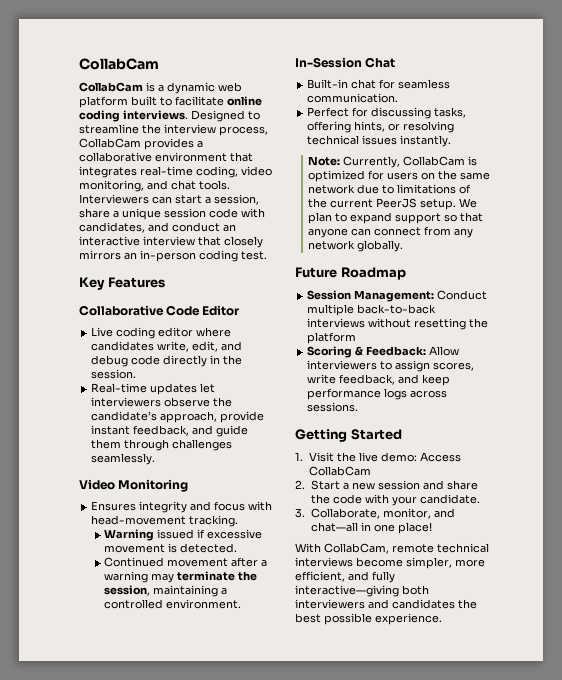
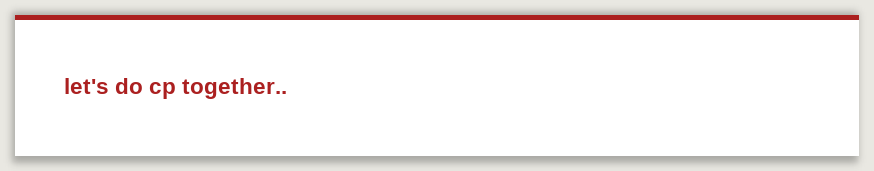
[79,58,159,70] [79,82,242,94] [79,96,262,108] [79,110,260,122] [79,124,268,136] [79,138,203,150] [79,152,253,162] [79,166,272,178] [79,180,230,192] [79,194,259,205] [79,208,265,220] [79,222,236,233] [79,236,263,248] [79,250,267,262] [79,277,165,290] [79,305,240,316] [91,327,232,339] [91,341,243,352] [91,355,243,367] [91,369,137,379] [91,383,216,395] [91,397,233,407] [91,411,265,423] [91,425,249,437] [91,439,233,451] [91,453,156,465] [79,479,189,492] [91,501,273,513] [91,515,239,527] [104,529,263,541] [104,543,238,553] [104,557,268,567] [104,571,258,583] [104,585,228,597] [104,599,242,609] [295,57,396,68] [307,79,451,89] [307,93,399,103] [307,107,467,119] [307,121,455,133] [307,135,452,147] [308,156,478,168] [308,170,491,182] [308,184,472,194] [308,198,478,210] [308,212,484,224] [308,226,474,238] [308,240,404,252] [295,267,406,280] [307,290,488,302] [307,304,437,316] [307,318,489,330] [307,332,357,344] [307,346,460,358] [307,360,475,372] [307,374,451,386] [307,388,448,400] [307,402,359,412] [295,429,402,442] [295,452,461,462] [308,466,371,476] [295,480,478,490] [310,494,480,506] [295,508,455,519] [310,522,432,534] [295,543,489,554] [295,557,485,569] [295,571,395,583] [295,585,429,597] [295,599,477,609] [295,613,442,625] CollabCam // CollabCam is a dynamic web platform built to facilitate online coding interviews. Designed to streamline the interview process, CollabCam provides a collaborative environment that integrates real-time coding, video monitoring, and chat tools. Interviewers can start a session, share a unique session code with candidates, and conduct an interactive interview that closely mirrors an in-person coding test. // Key Features // Collaborative Code Editor // Live coding editor where candidates write, edit, and debug code directly in the session. // Real-time updates let interviewers observe the candidate’s approach, provide instant feedback, and guide them through challenges seamlessly. // Video Monitoring // Ensures integrity and focus with head-movement tracking. // Warning issued if excessive movement is detected. // Continued movement after a warning may terminate the session, maintaining a controlled environment. // In-Session Chat // Built-in chat for seamless communication. // Perfect for discussing tasks, offering hints, or resolving technical issues instantly. // Note: Currently, CollabCam is optimized for users on the same network due to limitations of the current PeerJS setup. We plan to expand support so that anyone can connect from any network globally. // Future Roadmap // Session Management: Conduct multiple back-to-back interviews without resetting the platform // Scoring & Feedback: Allow interviewers to assign scores, write feedback, and keep performance logs across sessions. // Getting Started // 1. Visit the live demo: Access CollabCam // 2. Start a new session and share the code with your candidate. // 3. Collaborate, monitor, and chat—all in one place! // With CollabCam, remote technical interviews become simpler, more efficient, and fully interactive—giving both interviewers and candidates the best possible experience. -> [64,78,288,99] let's do cp together..

